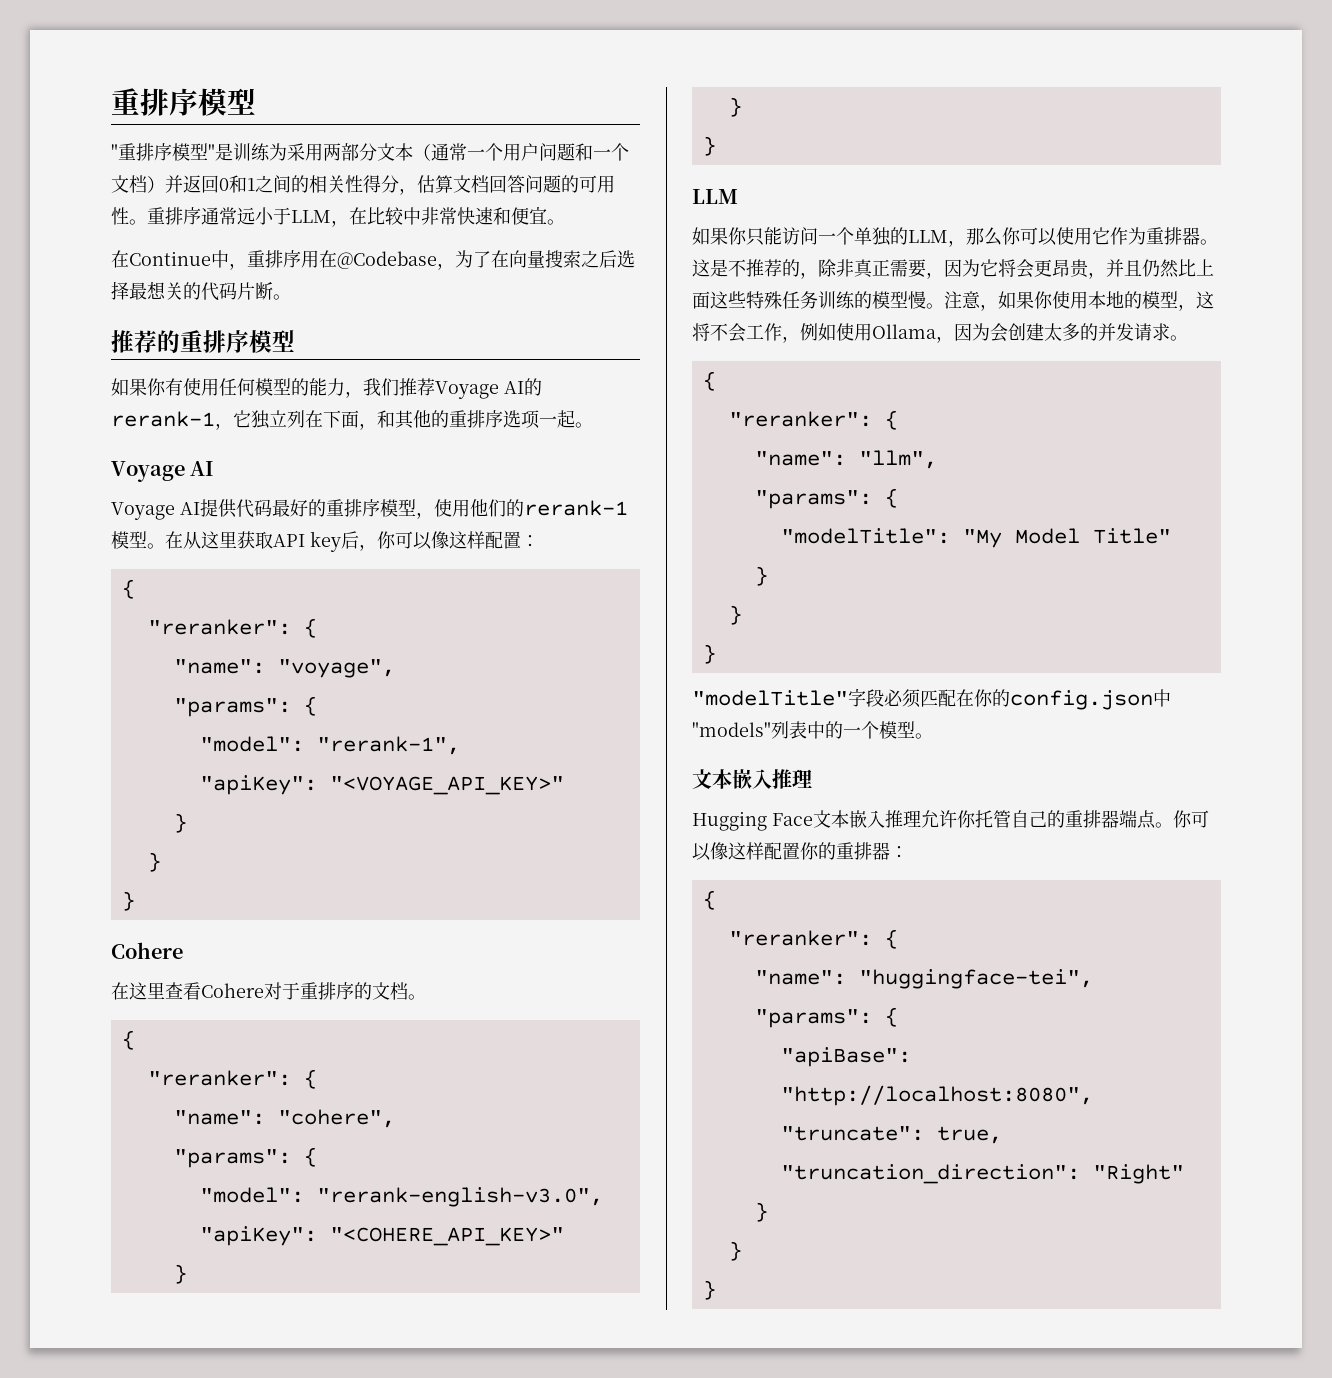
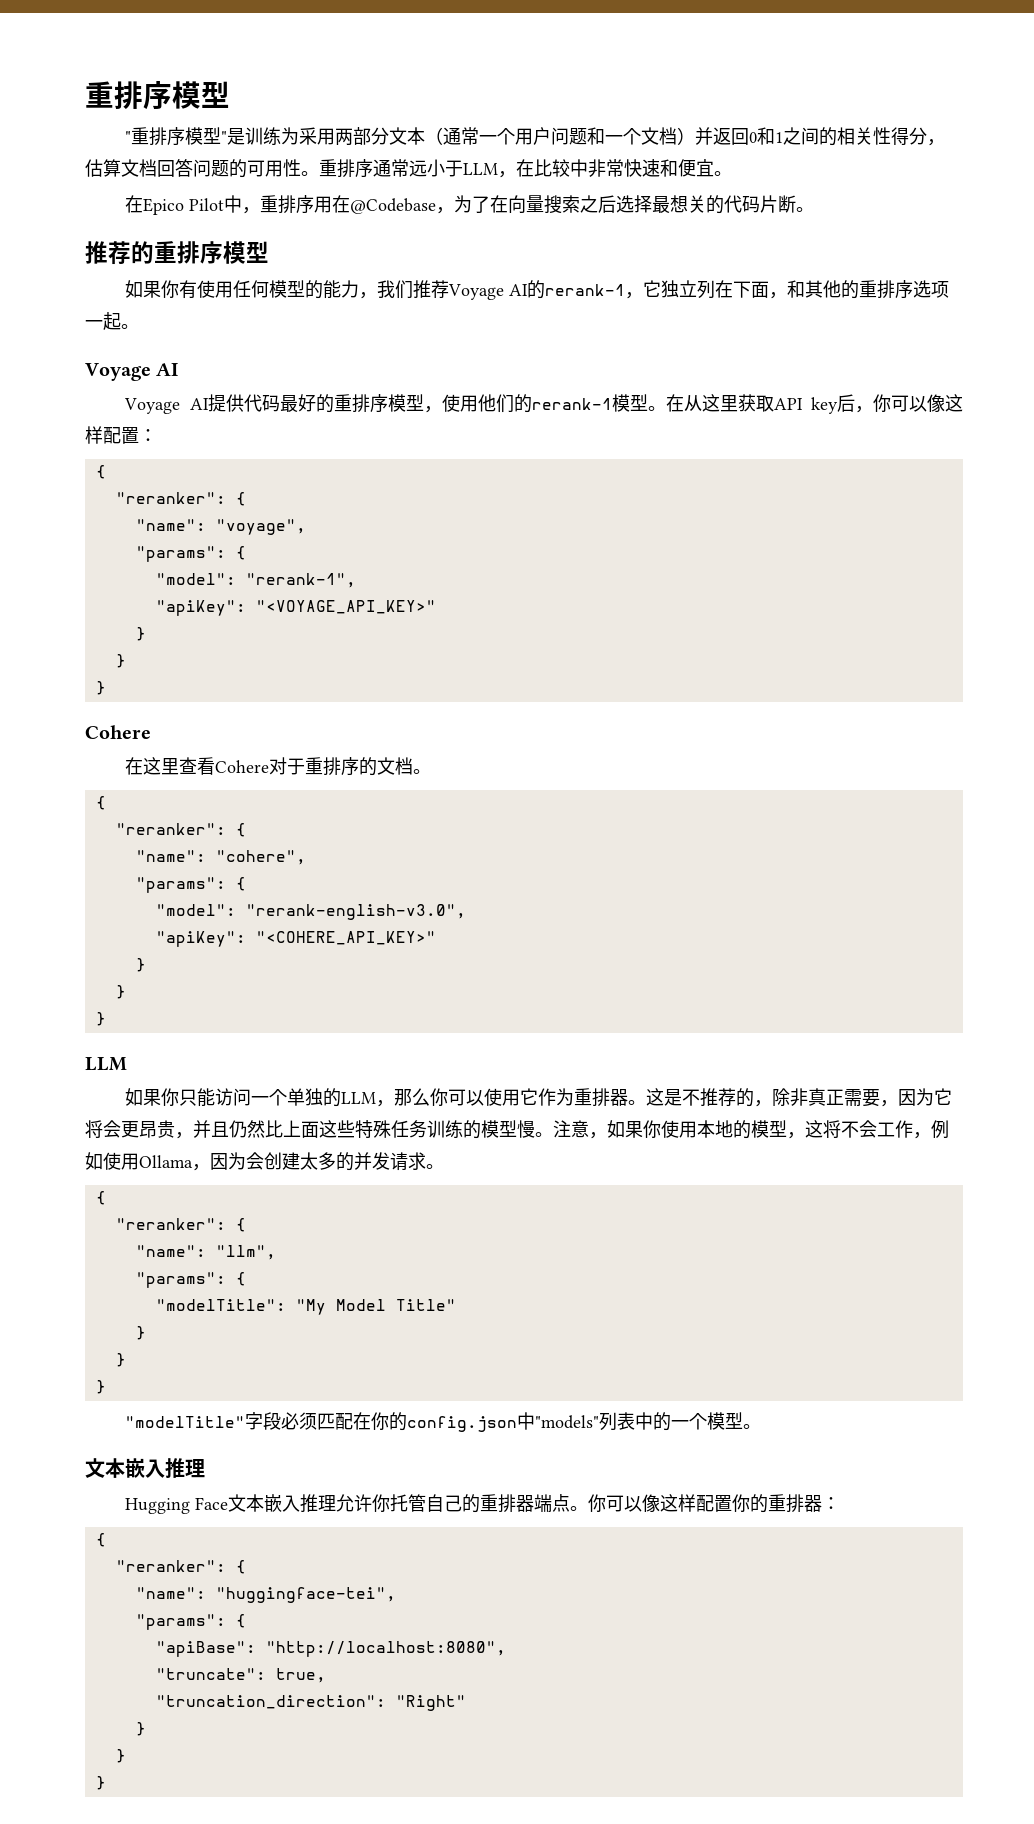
[129,251,211,266] Continue -> [143,198,225,215] Epico Pilot

